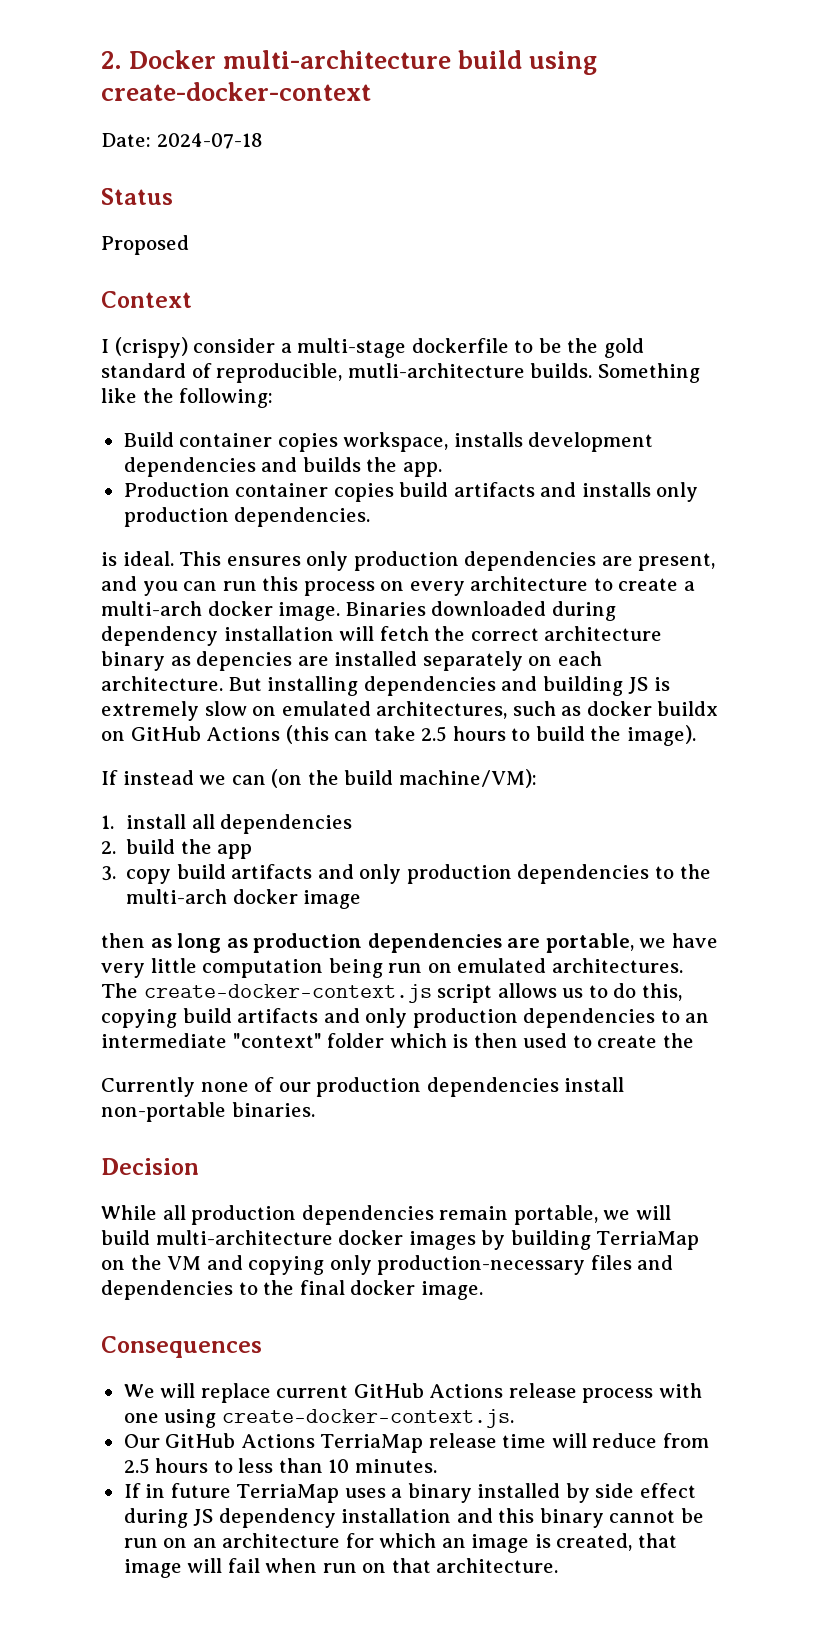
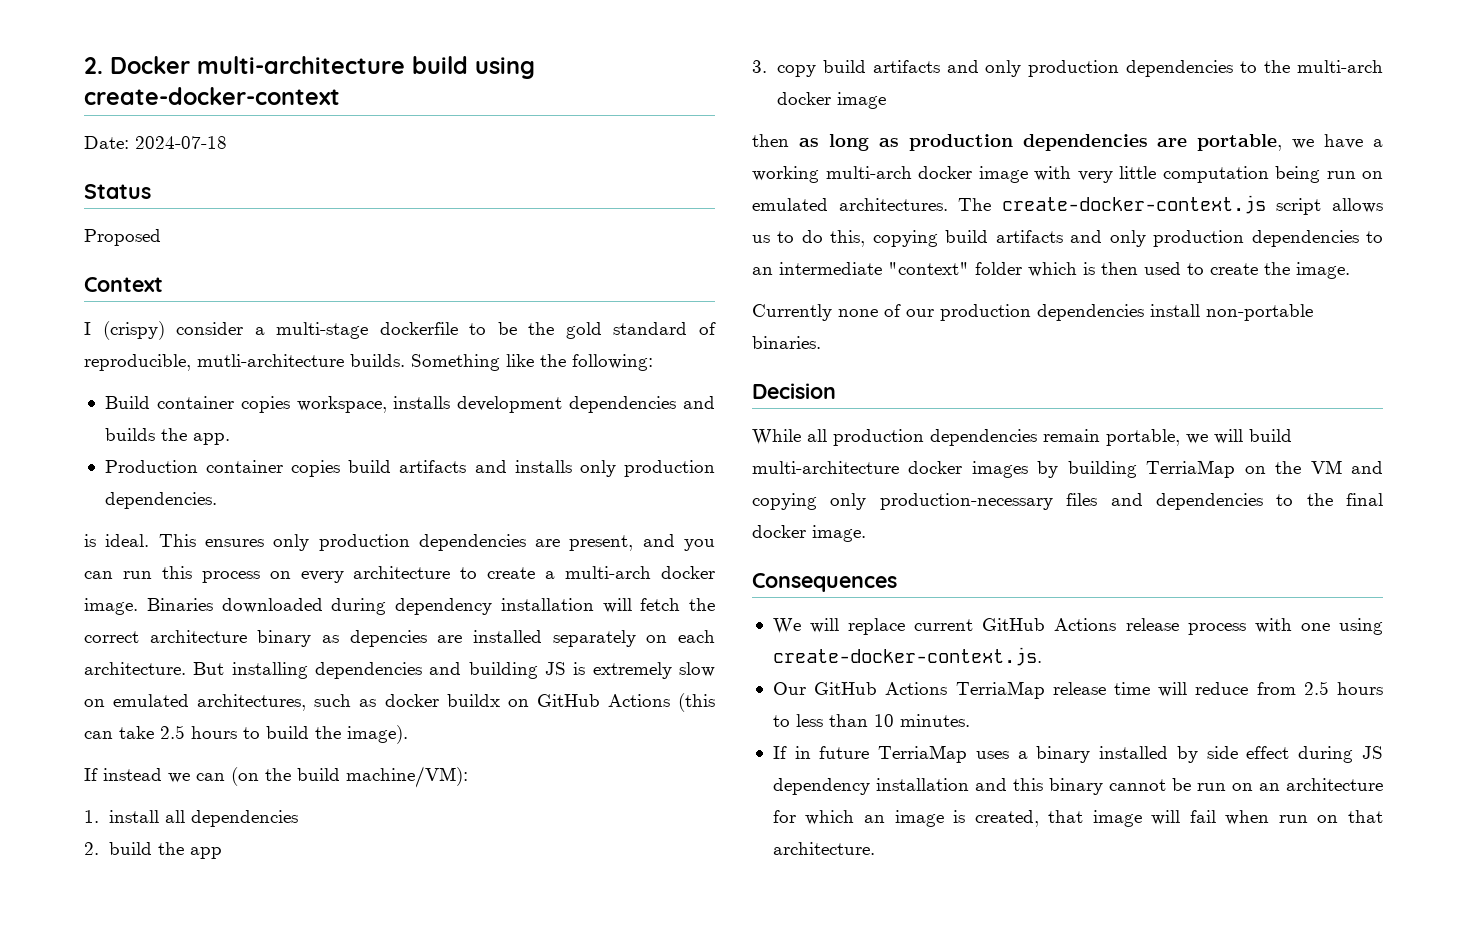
(718, 940) none -> [1373,139,1383,147] [752,166,1071,183] a working multi-arch docker image with
(694, 1040) none -> [1296,262,1350,279] image.

